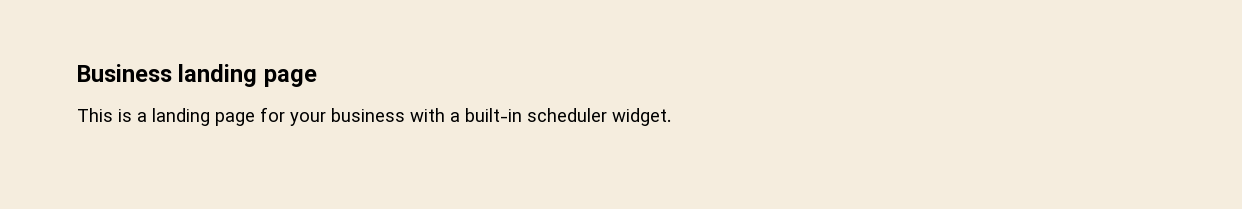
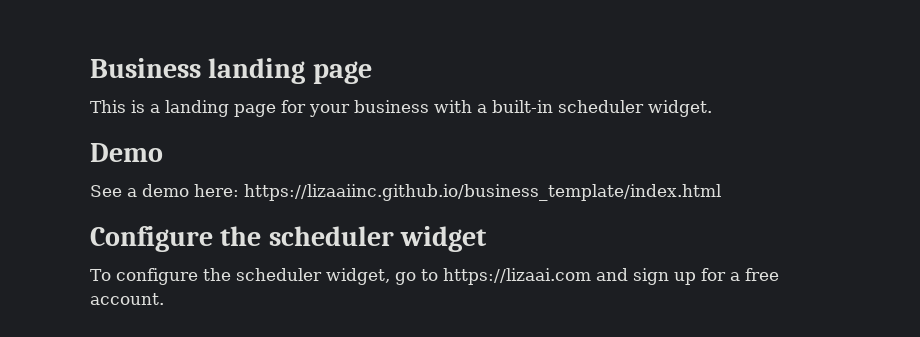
(671, 117) none -> [90,143,163,162] [90,184,721,201] [90,226,488,252] [90,268,779,285] [90,293,164,305] // Demo // See a demo here: https://lizaaiinc.github.io/business_template/index.html // Configure the scheduler widget // To configure the scheduler widget, go to https://lizaai.com and sign up for a free account.

